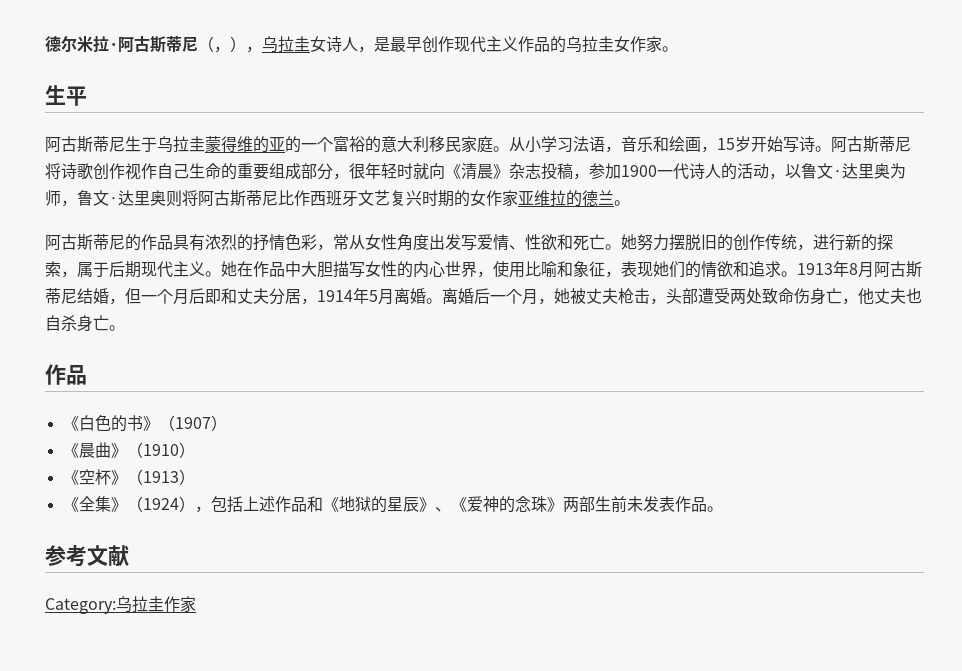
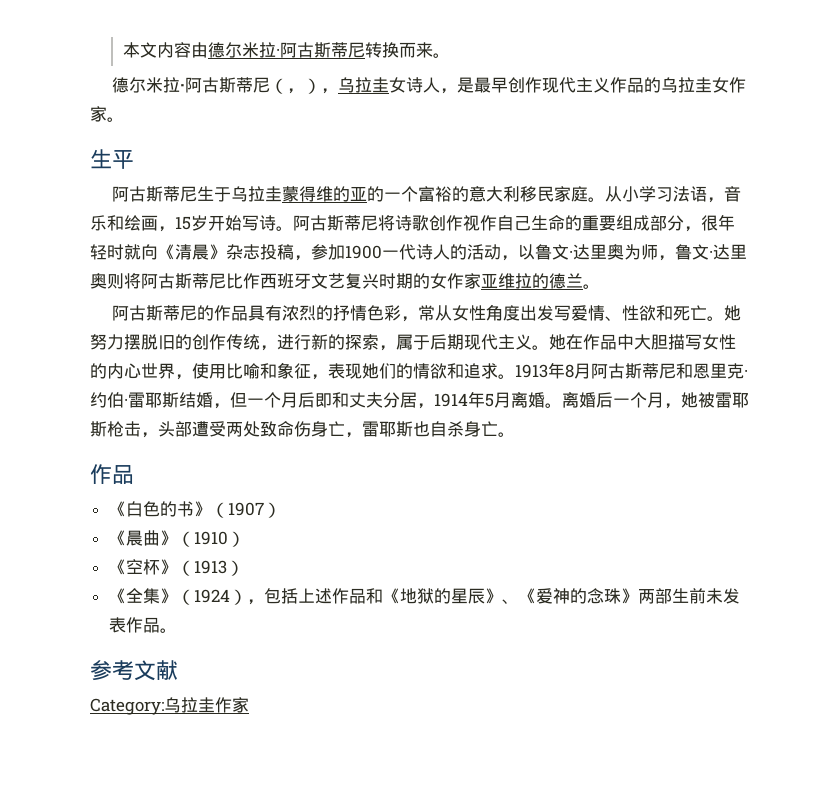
(45, 44) none -> [122,42,450,58] 本文内容由德尔米拉·阿古斯蒂尼转换而来。 //
(77, 296) none -> [676,363,748,379] [90,392,179,408] 和恩里克·约伯·雷耶斯
[586,288,618,304] 丈夫 -> [715,392,749,408] [90,421,107,437] 雷耶斯
[858,288,906,305] 他丈夫 -> [362,421,413,437] 雷耶斯

